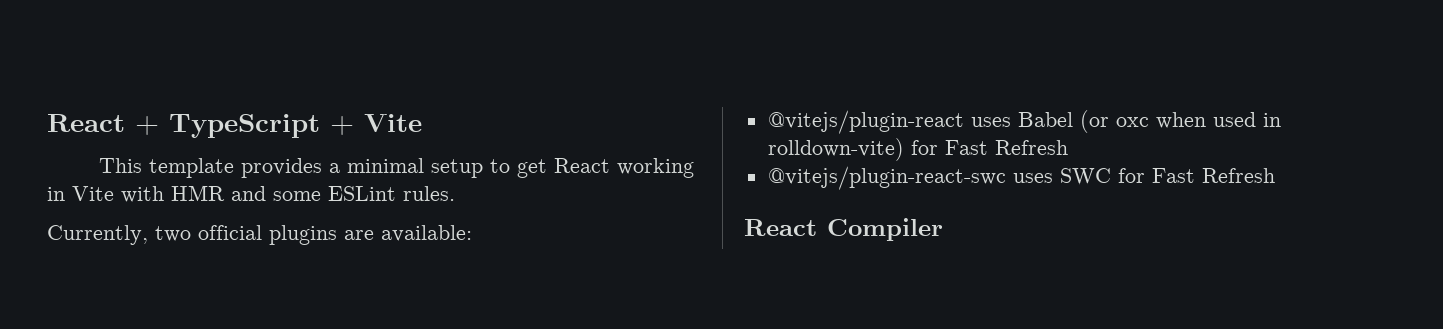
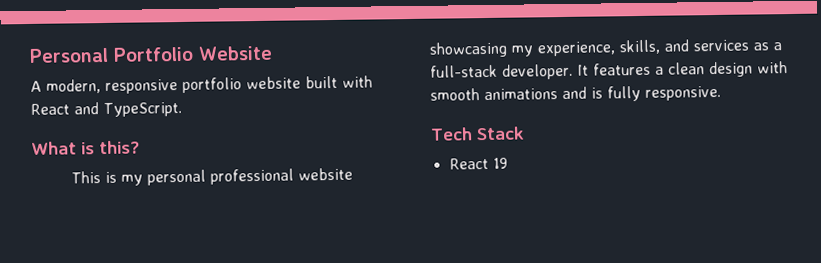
[47,114,422,138] [99,158,695,178] [47,185,455,203] [47,225,472,245] [767,110,1281,134] [767,138,1068,161] [767,166,1275,190] [744,218,943,241] React + TypeScript + Vite // This template provides a minimal setup to get React working in Vite with HMR and some ESLint rules. // Currently, two official plugins are available: // @vitejs/plugin-react uses Babel (or oxc when used in rolldown-vite) for Fast Refresh // @vitejs/plugin-react-swc uses SWC for Fast Refresh // React Compiler -> [29,45,273,63] [30,75,373,94] [30,101,182,118] [31,140,140,155] [70,167,353,186] [429,39,782,58] [430,61,788,80] [430,85,721,102] [430,126,525,141] [448,157,508,170] Personal Portfolio Website // A modern, responsive portfolio website built with React and TypeScript. // What is this? // This is my personal professional website showcasing my experience, skills, and services as a full-stack developer. It features a clean design with smooth animations and is fully responsive. // Tech Stack // React 19

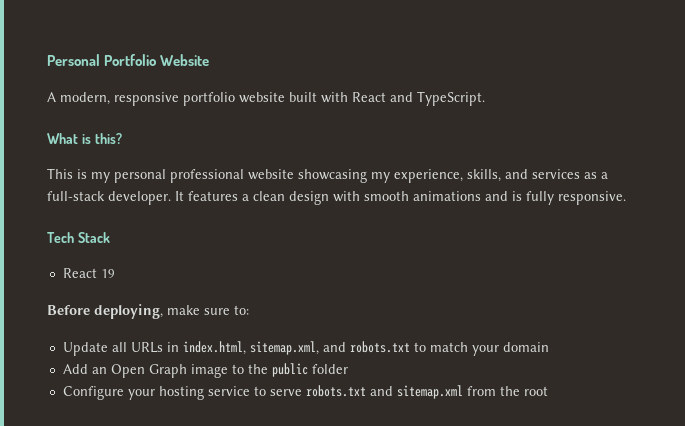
(508, 163) none -> [47,304,249,319] [62,341,549,356] [62,363,348,378] [62,385,548,400] // Before deploying, make sure to: // Update all URLs in index.html, sitemap.xml, and robots.txt to match your domain // Add an Open Graph image to the public folder // Configure your hosting service to serve robots.txt and sitemap.xml from the root

